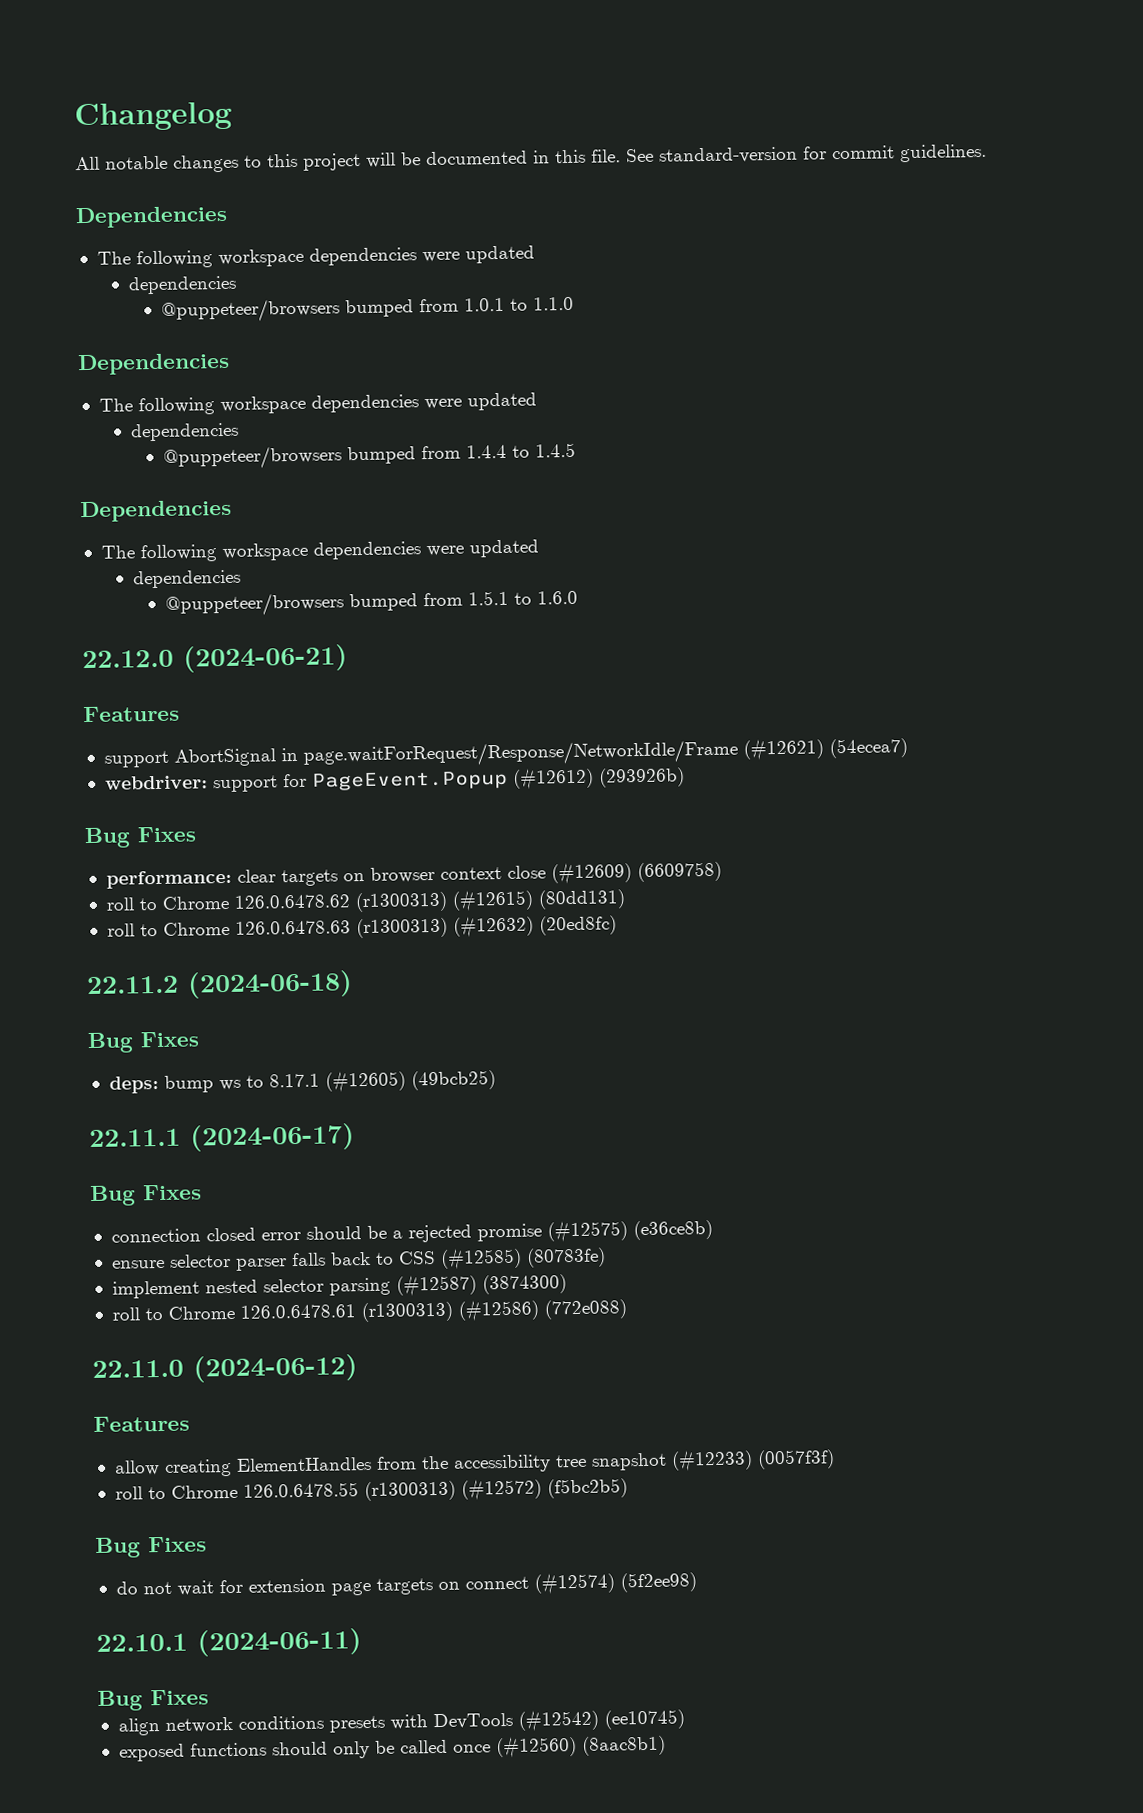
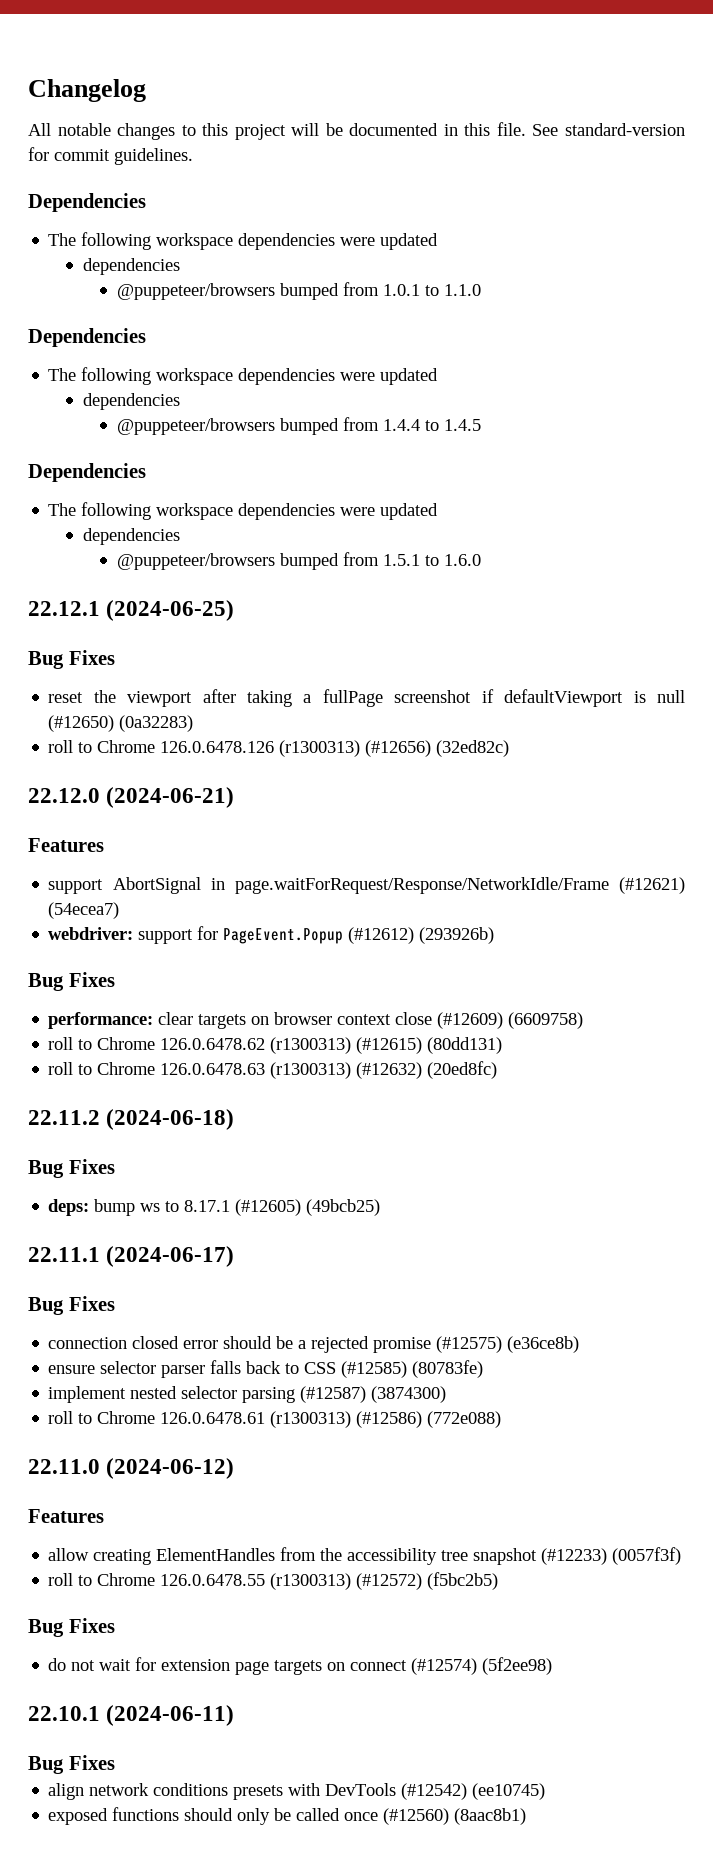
(579, 597) none -> [28,600,235,621] [28,650,115,669] [48,689,685,707] [48,715,194,732] [48,740,510,757] // 22.12.1 (2024-06-25) // Bug Fixes // reset the viewport after taking a fullPage screenshot if defaultViewport is null (#12650) (0a32283) // roll to Chrome 126.0.6478.126 (r1300313) (#12656) (32ed82c)

